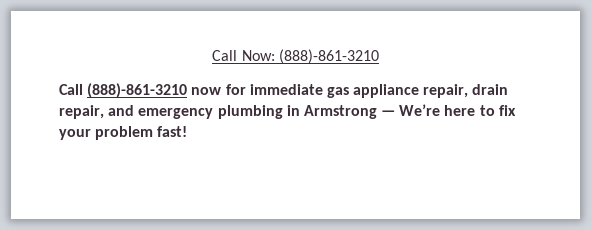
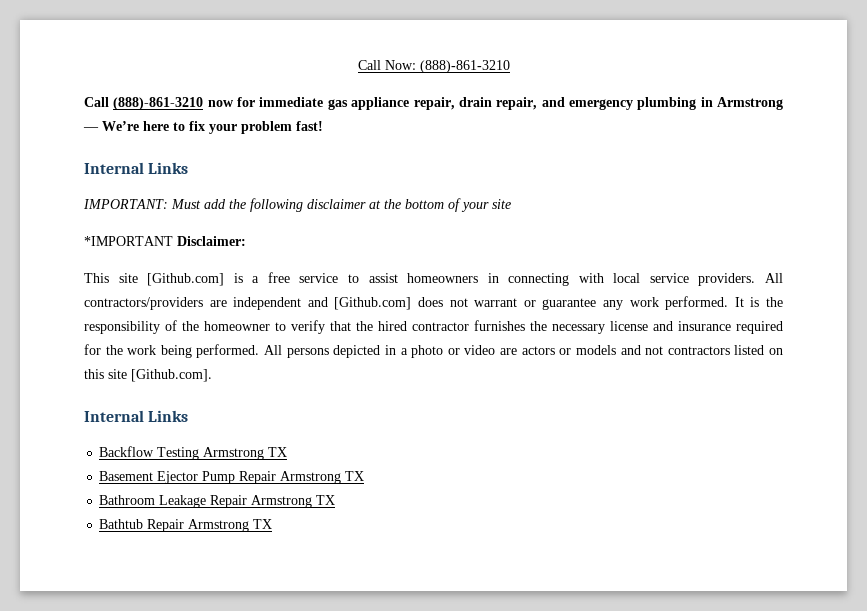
(188, 131) none -> [84,162,189,174] [83,198,511,212] [84,236,246,246] [84,272,783,286] [84,296,784,310] [84,320,783,334] [84,344,783,358] [84,369,212,382] [84,410,189,422] [99,446,288,460] [99,471,365,484] [99,495,336,508] [99,519,273,532] // Internal Links // IMPORTANT: Must add the following disclaimer at the bottom of your site // *IMPORTANT Disclaimer: // This site [Github.com] is a free service to assist homeowners in connecting with local service providers. All contractors/providers are independent and [Github.com] does not warrant or guarantee any work performed. It is the responsibility of the homeowner to verify that the hired contractor furnishes the necessary license and insurance required for the work being performed. All persons depicted in a photo or video are actors or models and not contractors listed on this site [Github.com]. // Internal Links // Backflow Testing Armstrong TX // Basement Ejector Pump Repair Armstrong TX // Bathroom Leakage Repair Armstrong TX // Bathtub Repair Armstrong TX

